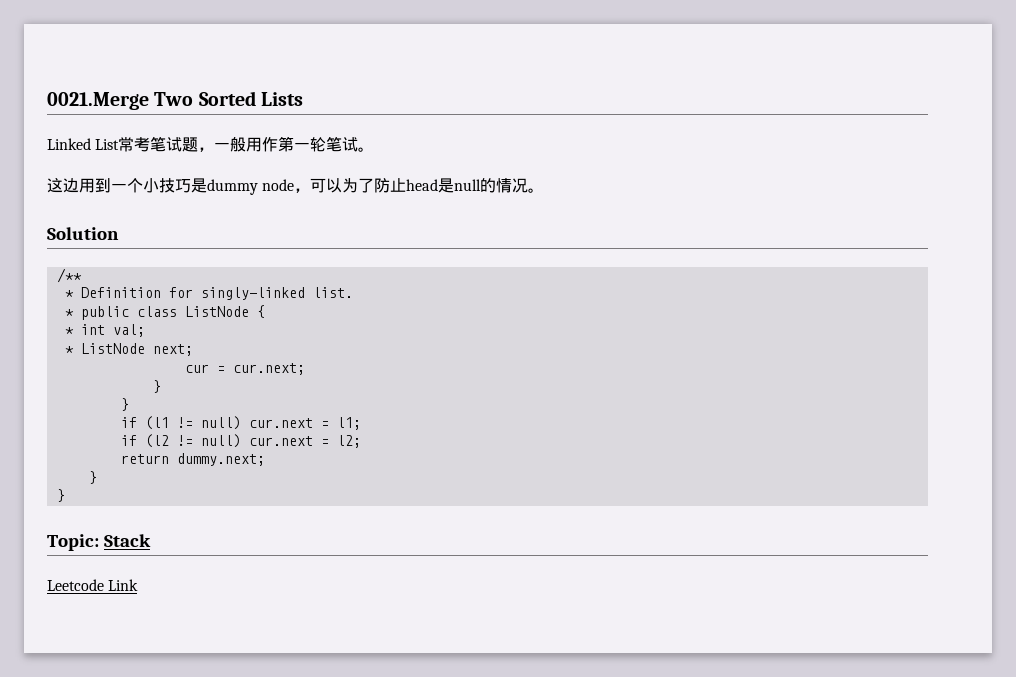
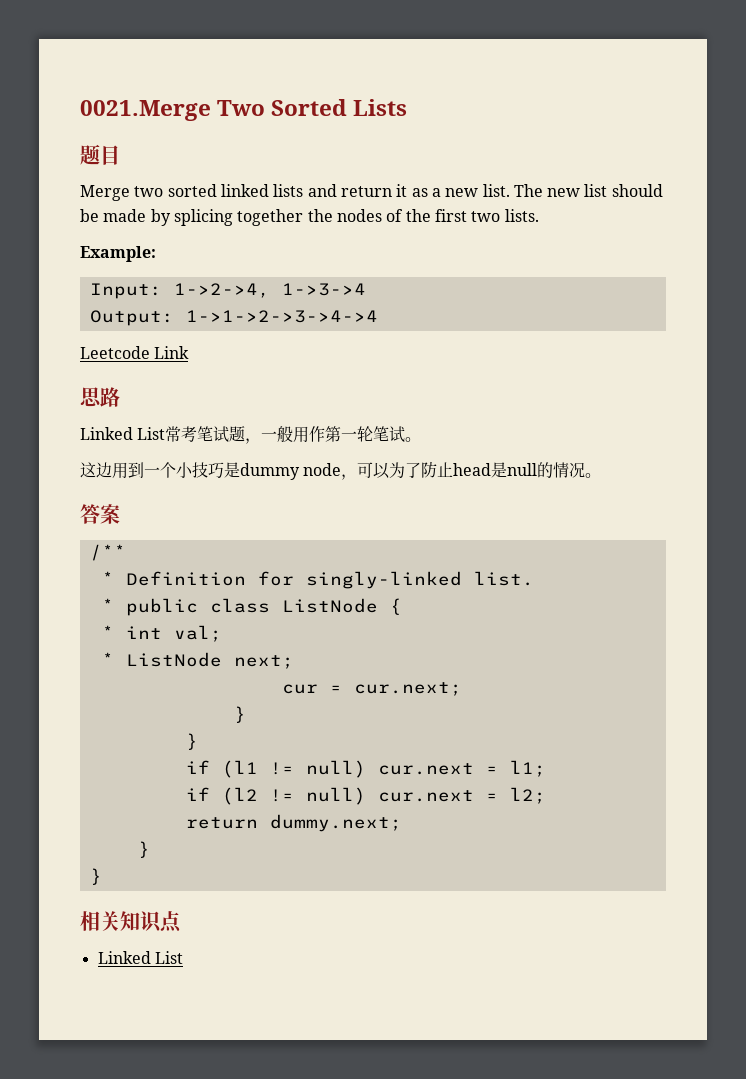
(304, 99) none -> [80,144,120,165] [80,184,663,201] [80,209,539,226] [80,246,156,262] [89,283,366,299] [89,310,378,326] [80,346,190,359] [80,387,120,407] // 题目 // Merge two sorted linked lists and return it as a new list. The new list should be made by splicing together the nodes of the first two lists. // Example: // Input: 1->2->4, 1->3->4 // Output: 1->1->2->3->4->4 // Leetcode Link // 思路
[47,227,119,240] Solution -> [80,504,120,524] 答案
[47,534,151,551] [47,579,139,591] Topic: Stack // Leetcode Link -> [80,911,182,933] [97,951,183,964] 相关知识点 // Linked List

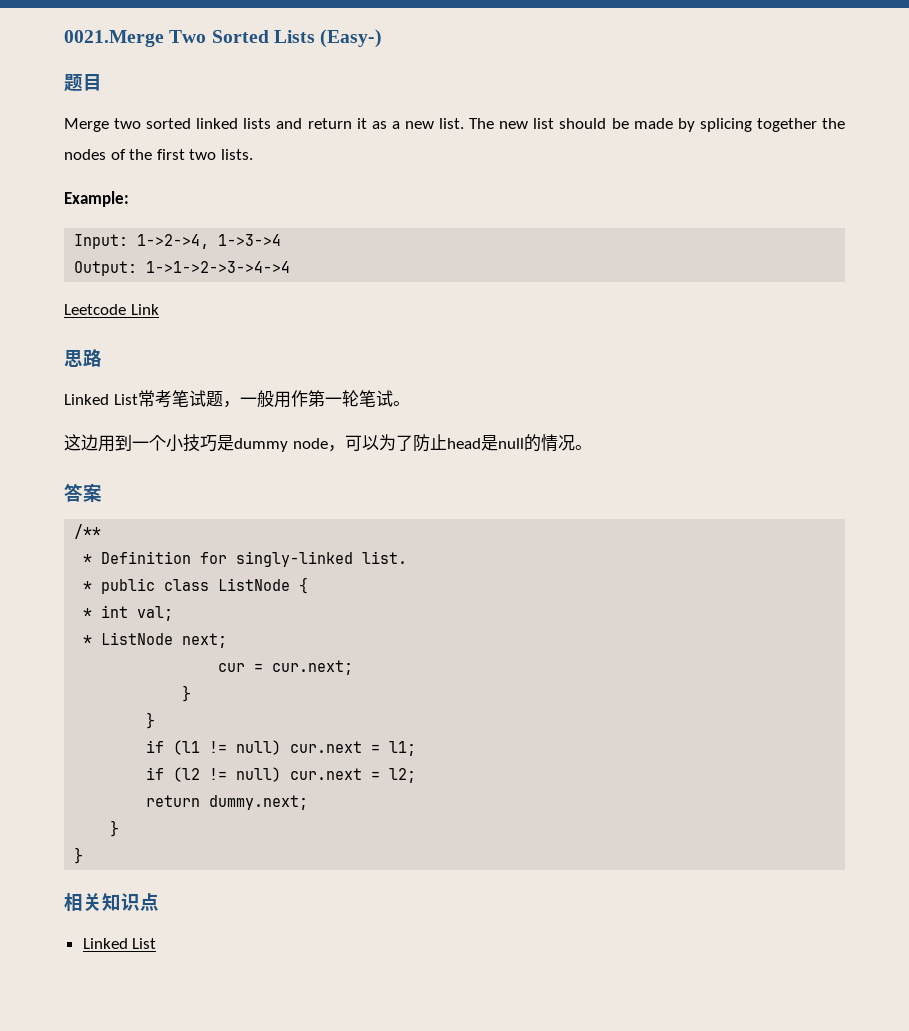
(408, 107) none -> [320,29,383,48] (Easy-)

